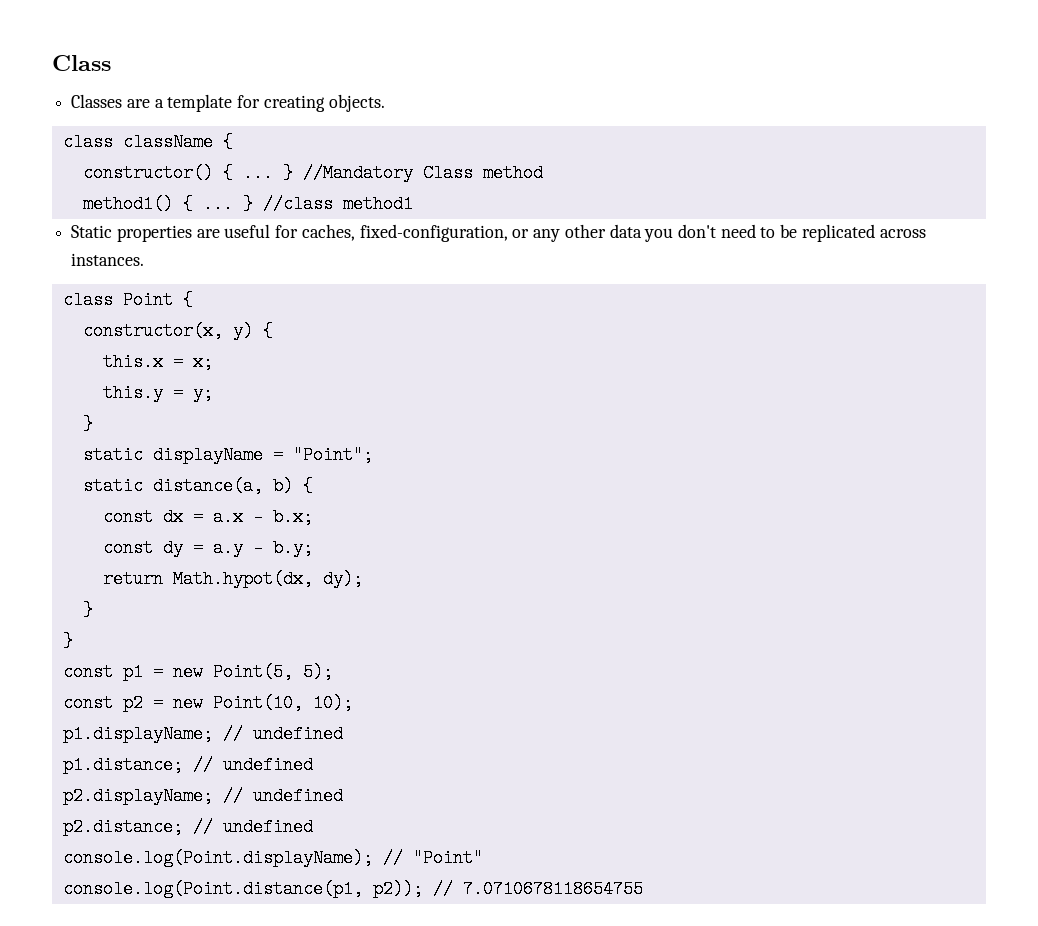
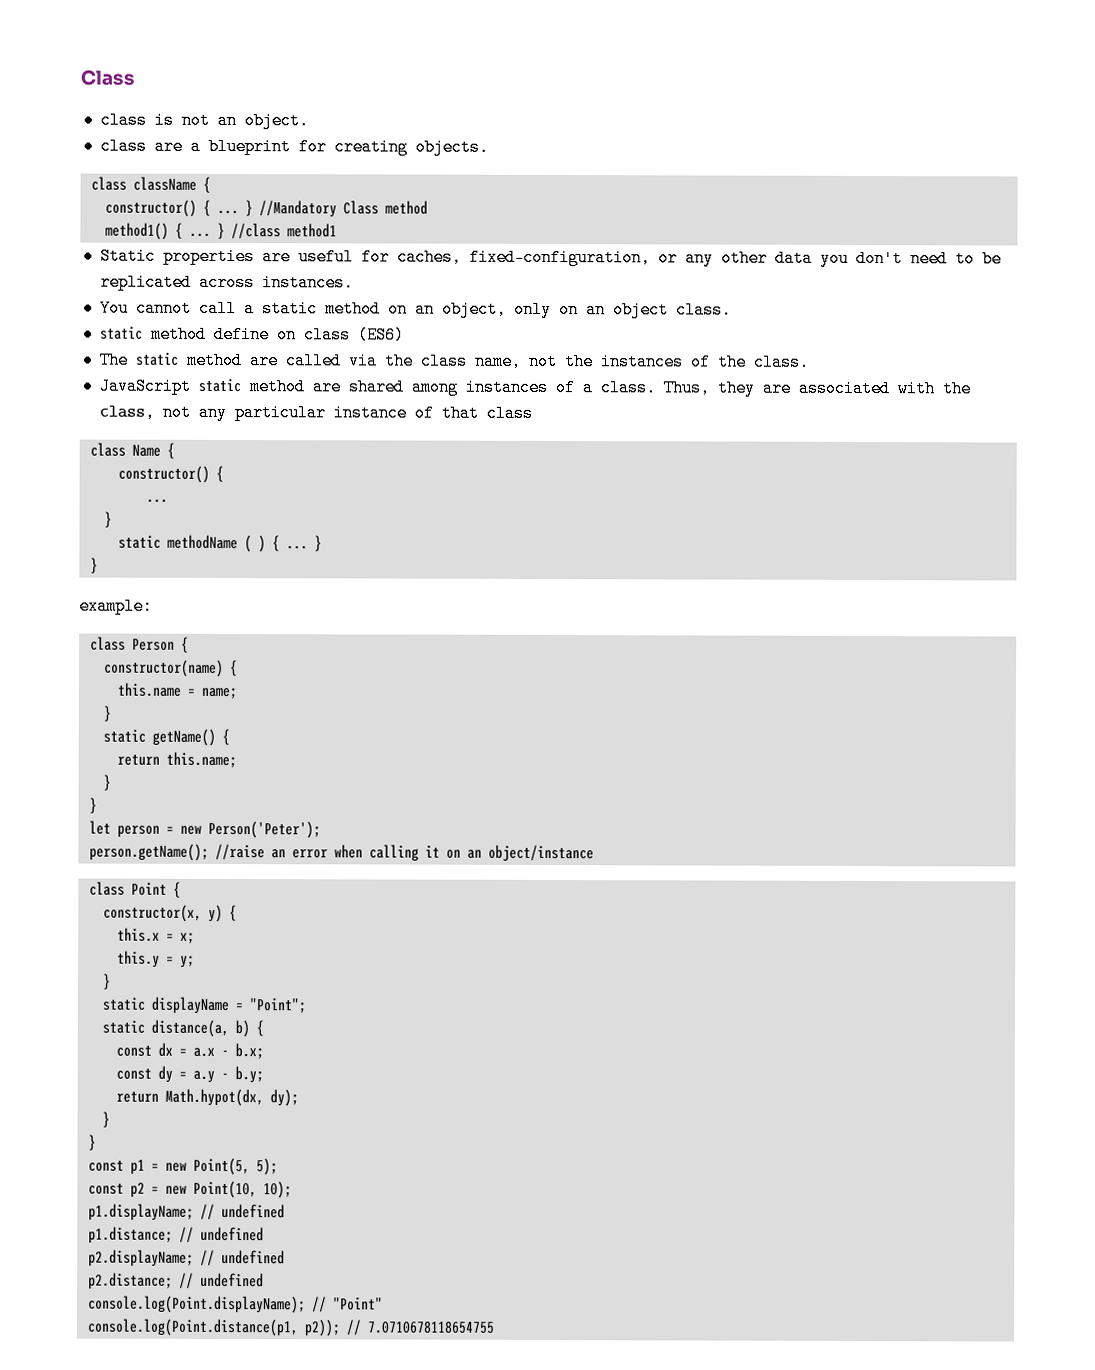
[71,94,123,108] Classes -> [99,111,309,130] [99,137,147,155] class is not an object. // class
[167,94,233,112] template -> [207,137,291,156] blueprint
(145, 259) none -> [99,299,732,319] [99,325,405,344] [98,351,810,371] [98,377,971,398] [98,403,533,422] [89,442,175,459] [117,465,224,483] [145,498,168,503] [103,511,112,528] [117,534,322,553] [89,557,98,574] [79,597,153,615] [89,636,189,653] [103,659,238,677] [116,682,237,700] [102,705,111,722] [102,728,230,746] [116,751,237,769] [102,774,111,791] [88,797,97,814] [88,820,321,839] [88,843,594,862] // You cannot call a static method on an object, only on an object class. // static method define on class (ES6) // The static method are called via the class name, not the instances of the class. // JavaScript static method are shared among instances of a class. Thus, they are associated with the class, not any particular instance of that class // class Name { // constructor() { // ... // } // static methodName ( ) { ... } // } // example: // class Person { // constructor(name) { // this.name = name; // } // static getName() { // return this.name; // } // } // let person = new Person('Peter'); // person.getName(); //raise an error when calling it on an object/instance

